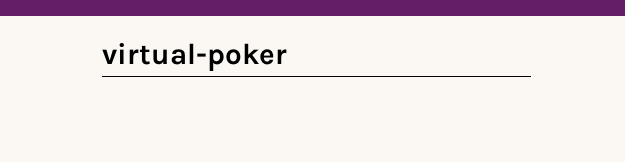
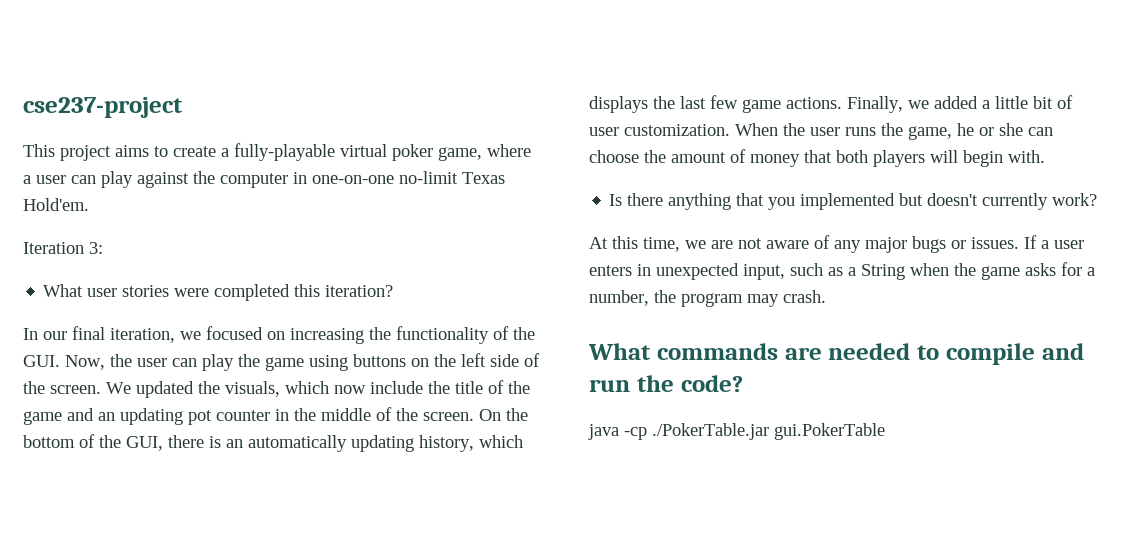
[102,43,287,71] virtual-poker -> [23,97,183,118] [23,143,531,161] [23,171,505,188] [23,198,89,211] [23,242,103,254] [43,284,394,301] [23,326,535,344] [23,353,540,371] [23,380,530,398] [23,407,528,425] [23,434,523,452] [589,95,1073,113] [589,123,1053,140] [589,149,1045,167] [609,193,1098,210] [589,235,1084,253] [589,262,1095,280] [589,290,826,307] [588,343,1084,365] [589,375,743,392] [588,423,885,440] cse237-project // This project aims to create a fully-playable virtual poker game, where a user can play against the computer in one-on-one no-limit Texas Hold'em. // Iteration 3: // What user stories were completed this iteration? // In our final iteration, we focused on increasing the functionality of the GUI. Now, the user can play the game using buttons on the left side of the screen. We updated the visuals, which now include the title of the game and an updating pot counter in the middle of the screen. On the bottom of the GUI, there is an automatically updating history, which displays the last few game actions. Finally, we added a little bit of user customization. When the user runs the game, he or she can choose the amount of money that both players will begin with. // Is there anything that you implemented but doesn't currently work? // At this time, we are not aware of any major bugs or issues. If a user enters in unexpected input, such as a String when the game asks for a number, the program may crash. // What commands are needed to compile and run the code? // java -cp ./PokerTable.jar gui.PokerTable

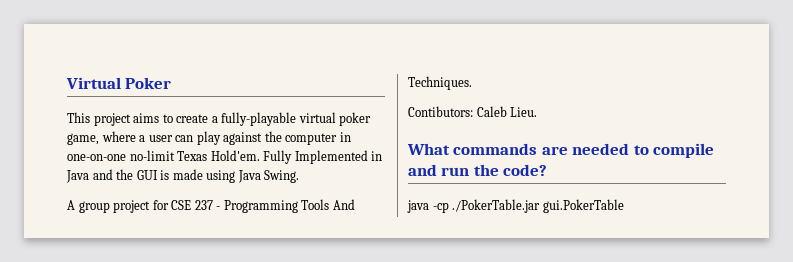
[23,97,183,118] cse237-project -> [66,77,172,89] Virtual Poker
[23,242,103,254] [43,284,394,301] [23,326,535,344] [23,353,540,371] [23,380,530,398] [23,407,528,425] [23,434,523,452] [589,95,1073,113] [589,123,1053,140] [589,149,1045,167] [609,193,1098,210] [589,235,1084,253] [589,262,1095,280] [589,290,826,307] // Iteration 3: // What user stories were completed this iteration? // In our final iteration, we focused on increasing the functionality of the GUI. Now, the user can play the game using buttons on the left side of the screen. We updated the visuals, which now include the title of the game and an updating pot counter in the middle of the screen. On the bottom of the GUI, there is an automatically updating history, which displays the last few game actions. Finally, we added a little bit of user customization. When the user runs the game, he or she can choose the amount of money that both players will begin with. // Is there anything that you implemented but doesn't currently work? // At this time, we are not aware of any major bugs or issues. If a user enters in unexpected input, such as a String when the game asks for a number, the program may crash. -> [263,150,383,164] [66,169,300,183] [67,199,355,213] [408,76,472,90] [408,106,538,117] Fully Implemented in Java and the GUI is made using Java Swing. // A group project for CSE 237 - Programming Tools And Techniques. // Contibutors: Caleb Lieu.

